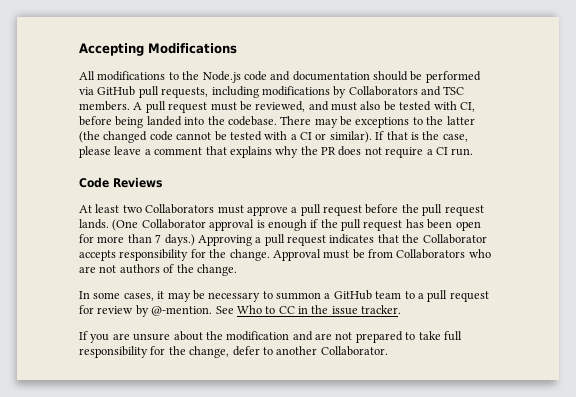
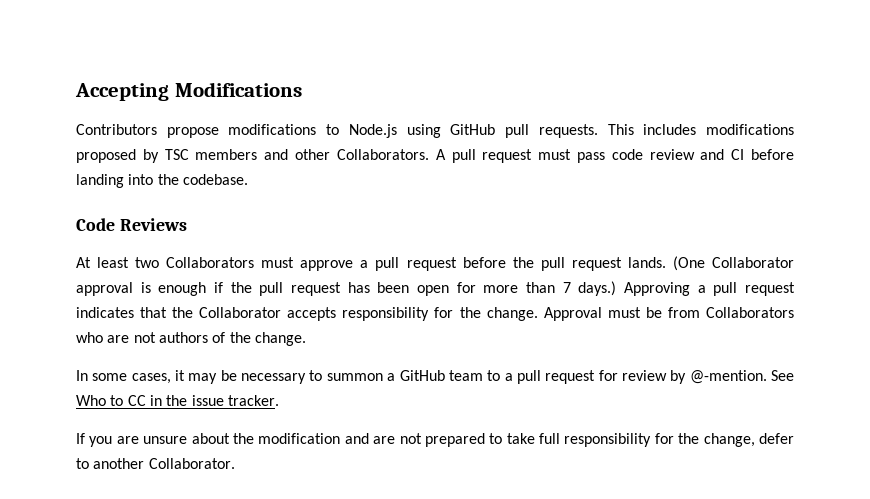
[79,71,481,83] [79,86,465,98] [79,101,475,113] [79,116,475,128] [79,131,468,143] [79,146,474,158] All modifications to the Node.js code and documentation should be performed via GitHub pull requests, including modifications by Collaborators and TSC members. A pull request must be reviewed, and must also be tested with CI, before being landed into the codebase. There may be exceptions to the latter (the changed code cannot be tested with a CI or similar). If that is the case, please leave a comment that explains why the PR does not require a CI run. -> [76,124,795,138] [76,149,794,163] [76,174,248,188] Contributors propose modifications to Node.js using GitHub pull requests. This includes modifications proposed by TSC members and other Collaborators. A pull request must pass code review and CI before landing into the codebase.

